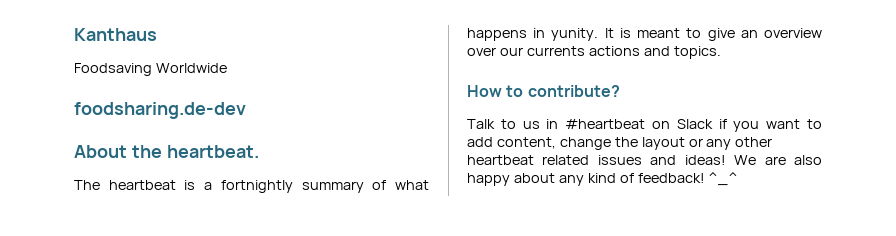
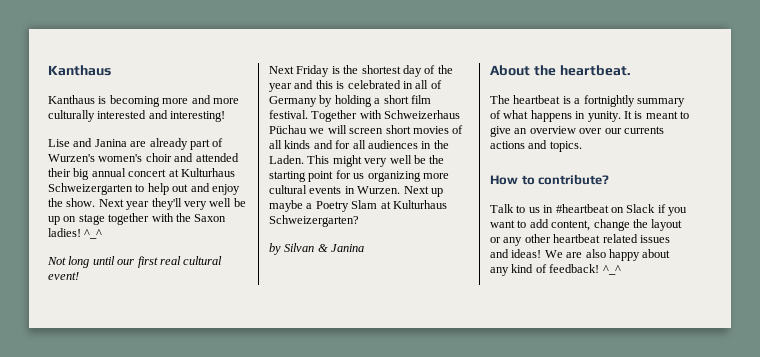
[74,63,227,76] [74,102,246,119] Foodsaving Worldwide // foodsharing.de-dev -> [48,95,239,107] [48,110,226,122] [48,138,224,150] [48,153,239,162] [48,168,235,180] [48,183,240,195] [48,198,246,210] [48,213,227,225] [48,228,103,239] [47,256,223,268] [48,272,79,280] [269,65,453,77] [269,80,442,92] [269,95,431,107] [269,110,461,122] [269,125,464,134] [269,140,449,149] [269,155,445,167] [269,170,449,182] [269,185,443,197] [269,200,447,212] [269,215,359,227] [269,243,365,255] Kanthaus is becoming more and more culturally interested and interesting! // Lise and Janina are already part of Wurzen's women's choir and attended their big annual concert at Kulturhaus Schweizergarten to help out and enjoy the show. Next year they'll very well be up on stage together with the Saxon ladies! ^_^ // Not long until our first real cultural event! // Next Friday is the shortest day of the year and this is celebrated in all of Germany by holding a short film festival. Together with Schweizerhaus Püchau we will screen short movies of all kinds and for all audiences in the Laden. This might very well be the starting point for us organizing more cultural events in Wurzen. Next up maybe a Poetry Slam at Kulturhaus Schweizergarten? // by Silvan & Janina

